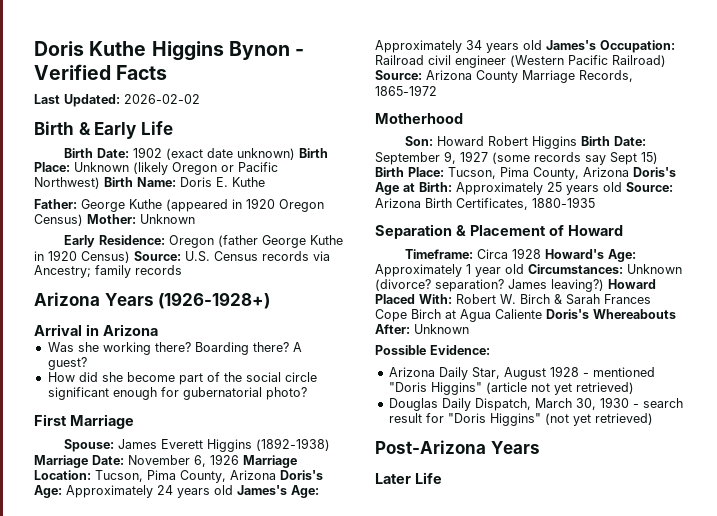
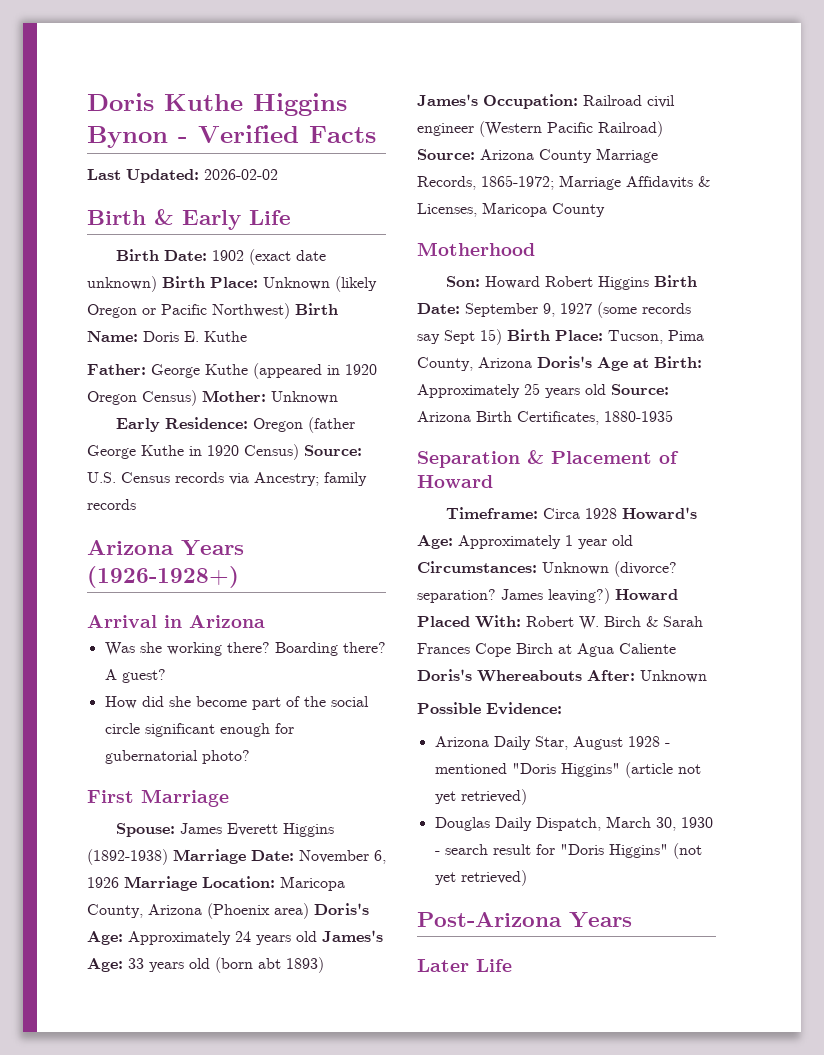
[95,470,276,483] Tucson, Pima County, Arizona -> [280,876,345,891] [87,903,309,919] Maricopa County, Arizona (Phoenix area)
[375,40,542,53] Approximately 34 years old -> [128,957,324,973] 33 years old (born abt 1893)
[375,85,437,96] 1865-1972 -> [481,175,710,190] [417,202,605,217] 1865-1972; Marriage Affidavits & Licenses, Maricopa County

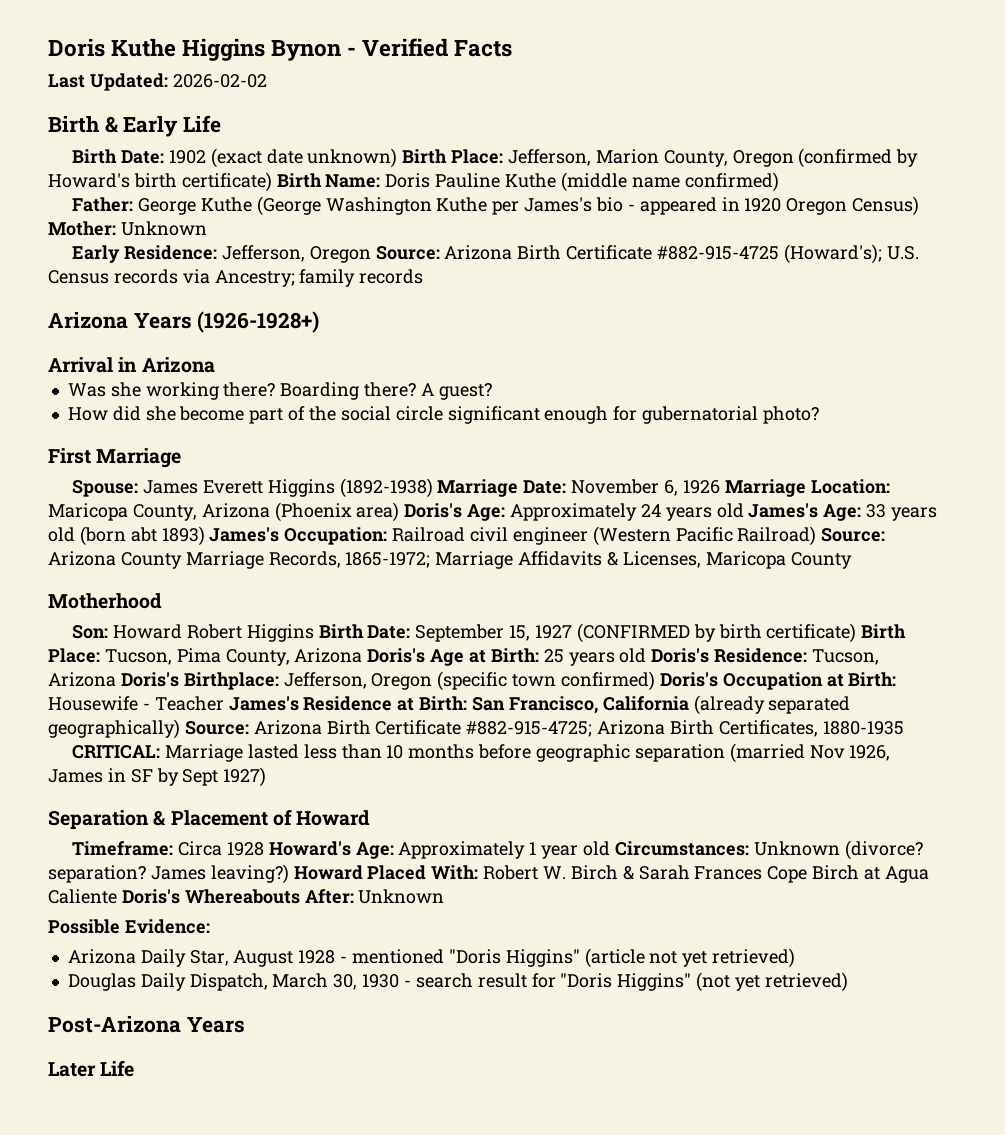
[263,276,377,292] [87,303,290,319] Unknown (likely Oregon or Pacific Northwest) -> [507,148,919,168] [48,172,272,192] Jefferson, Marion County, Oregon (confirmed by Howard's birth certificate)
[184,331,247,342] E. Kuthe -> [435,172,779,192] Pauline Kuthe (middle name confirmed)
[253,363,322,379] (appeared -> [256,196,717,216] (George Washington Kuthe per James's bio - appeared
[252,417,355,433] [87,444,362,460] Oregon (father George Kuthe in 1920 Census) Source: -> [221,244,882,264] Jefferson, Oregon Source: Arizona Birth Certificate #882-915-4725 (Howard's);
[543,302,691,318] [417,329,502,345] 9, 1927 (some records say Sept 15) -> [509,623,857,643] 15, 1927 (CONFIRMED by birth certificate)
[417,384,520,398] Approximately -> (539, 655) none
[611,384,669,395] [417,410,673,425] Source: Arizona Birth Certificates, 1880-1935 -> [651,648,880,665] [48,671,897,691] [48,695,851,715] [48,719,904,739] [72,743,891,763] [48,767,267,787] Doris's Residence: Tucson, Arizona Doris's Birthplace: Jefferson, Oregon (specific town confirmed) Doris's Occupation at Birth: Housewife - Teacher James's Residence at Birth: San Francisco, California (already separated geographically) Source: Arizona Birth Certificate #882-915-4725; Arizona Birth Certificates, 1880-1935 // CRITICAL: Marriage lasted less than 10 months before geographic separation (married Nov 1926, James in SF by Sept 1927)

